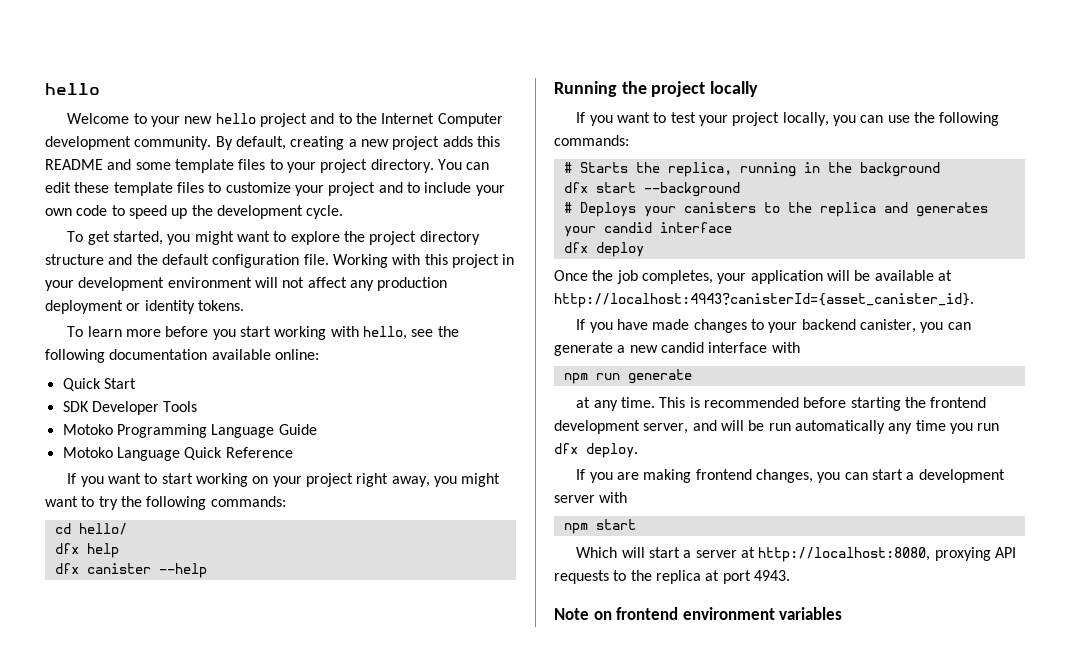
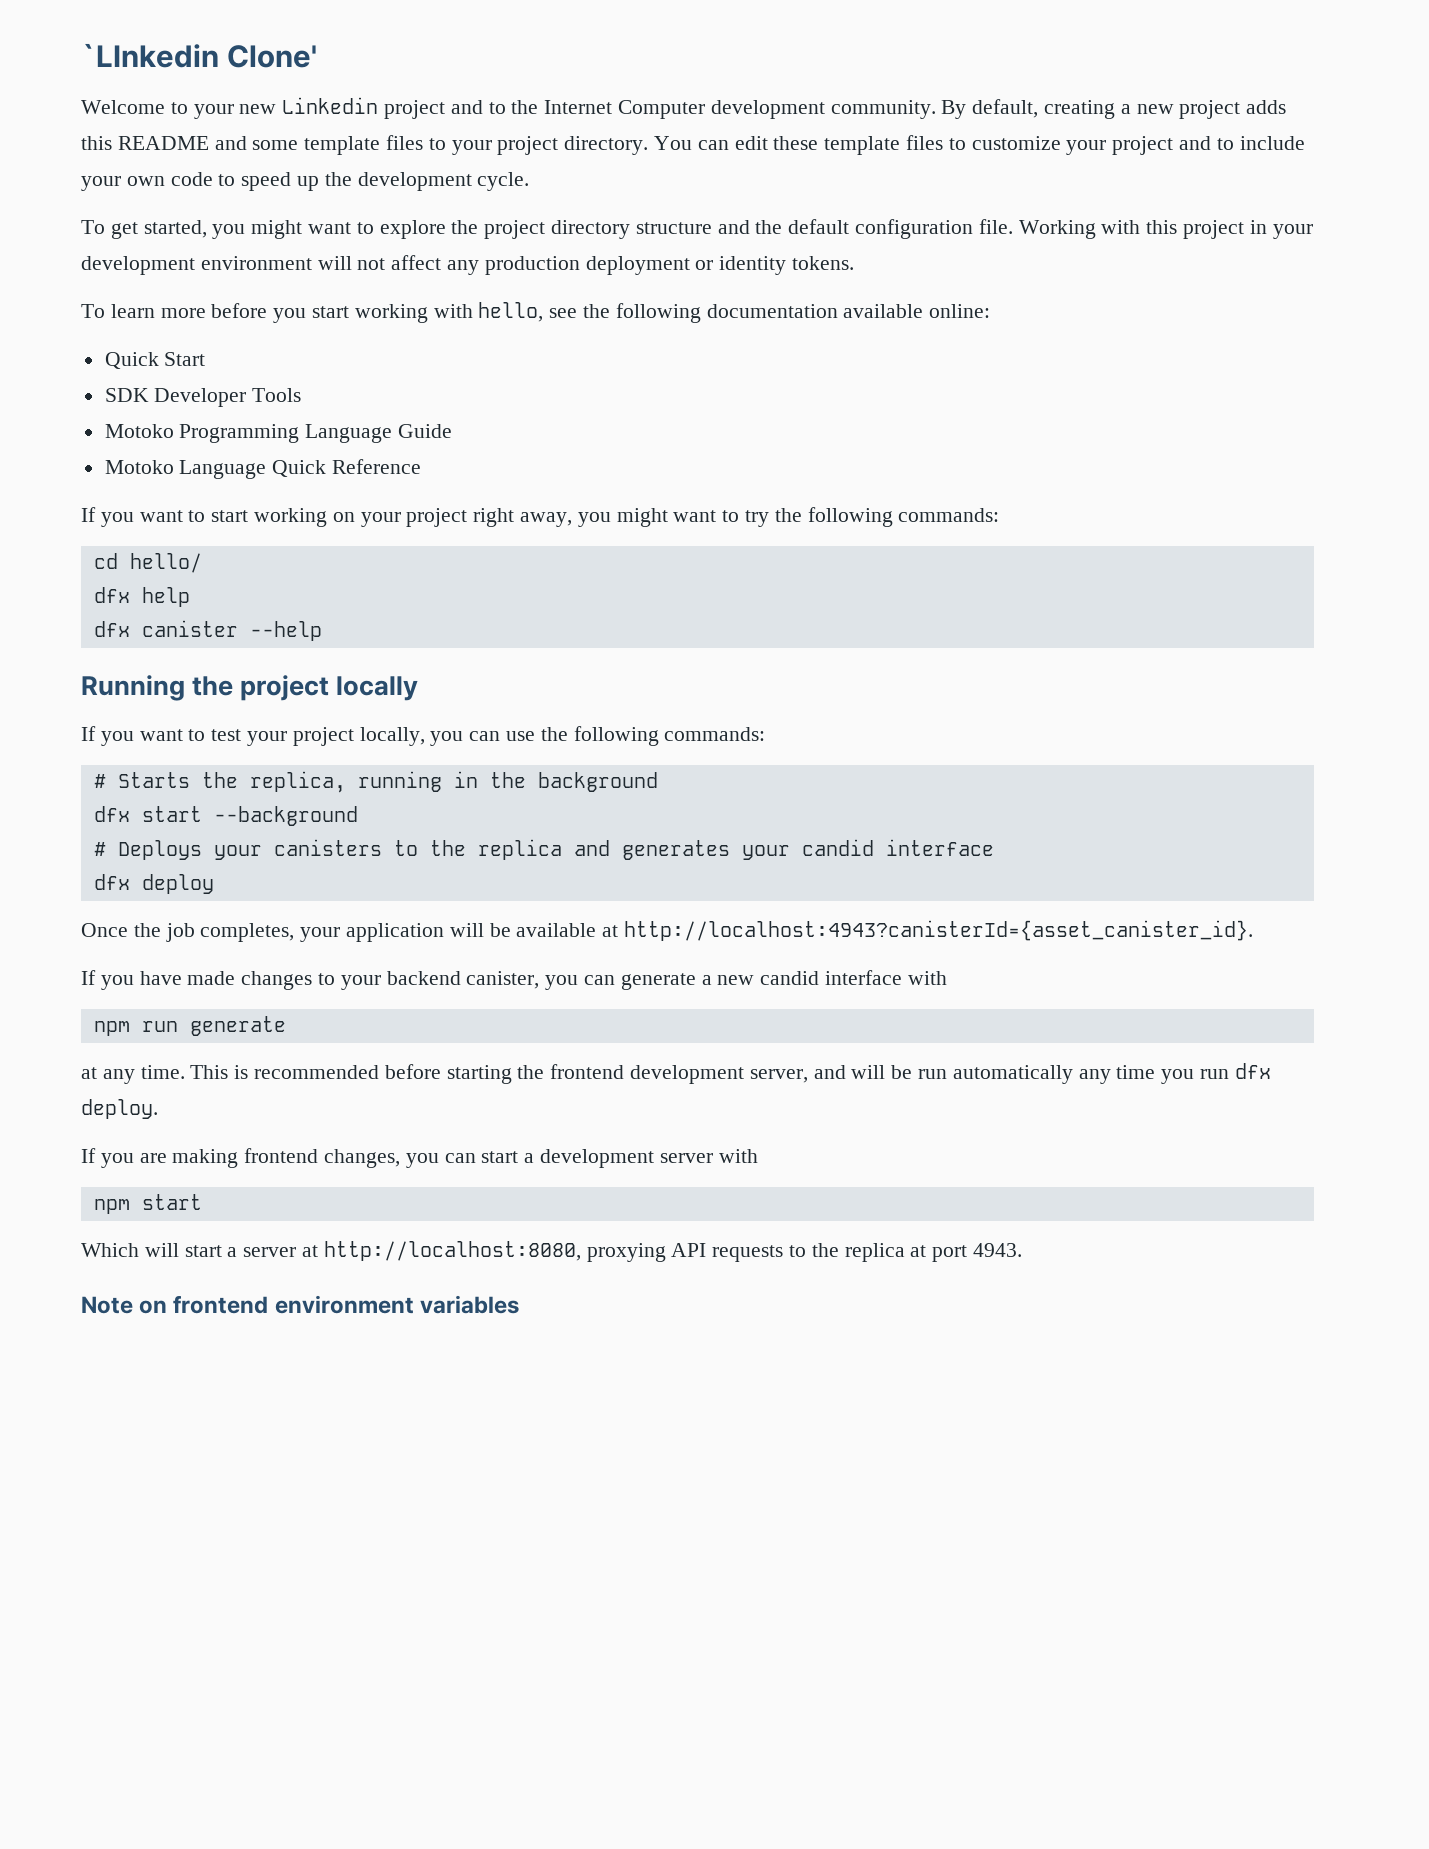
[45,83,100,95] hello -> [81,43,318,68] `LInkedin Clone'
[215,113,256,124] hello -> [282,97,379,114] Linkedin

